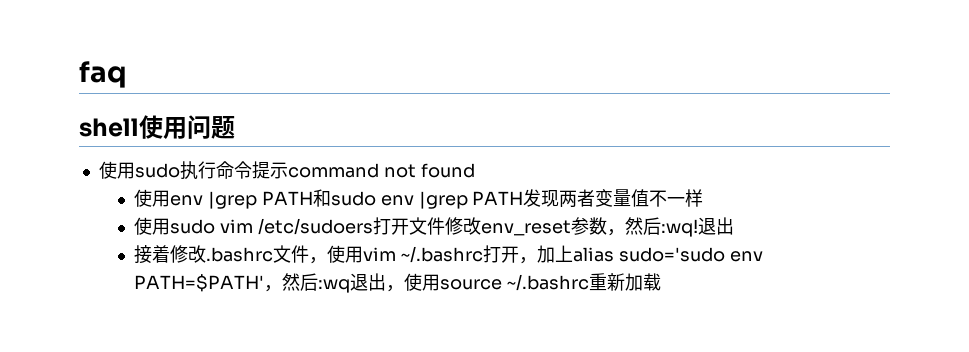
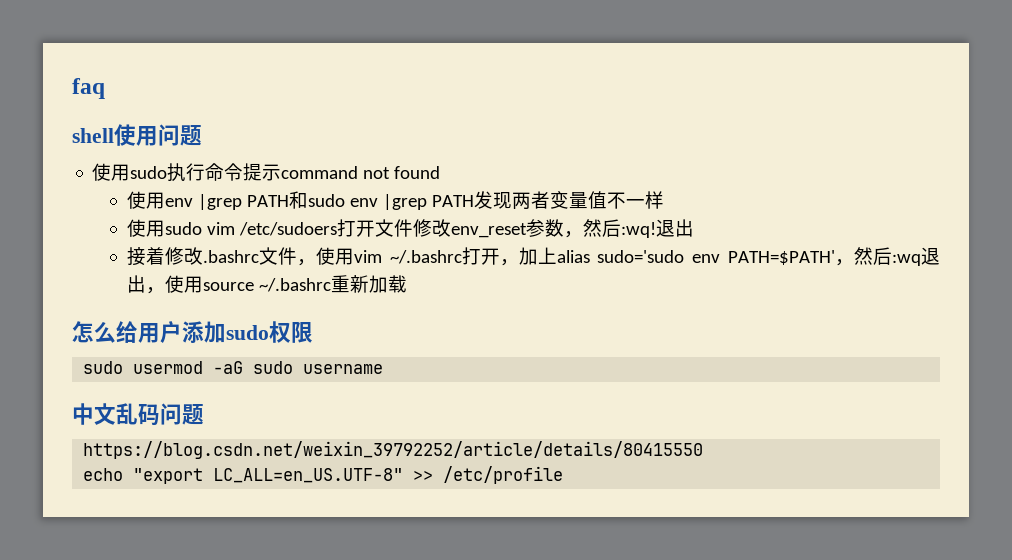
(662, 282) none -> [72,321,313,343] [83,361,384,374] [72,403,204,426] [83,441,704,459] [83,466,564,484] // 怎么给用户添加sudo权限 // sudo usermod -aG sudo username // 中文乱码问题 // https://blog.csdn.net/weixin_39792252/article/details/80415550 // echo "export LC_ALL=en_US.UTF-8" >> /etc/profile

